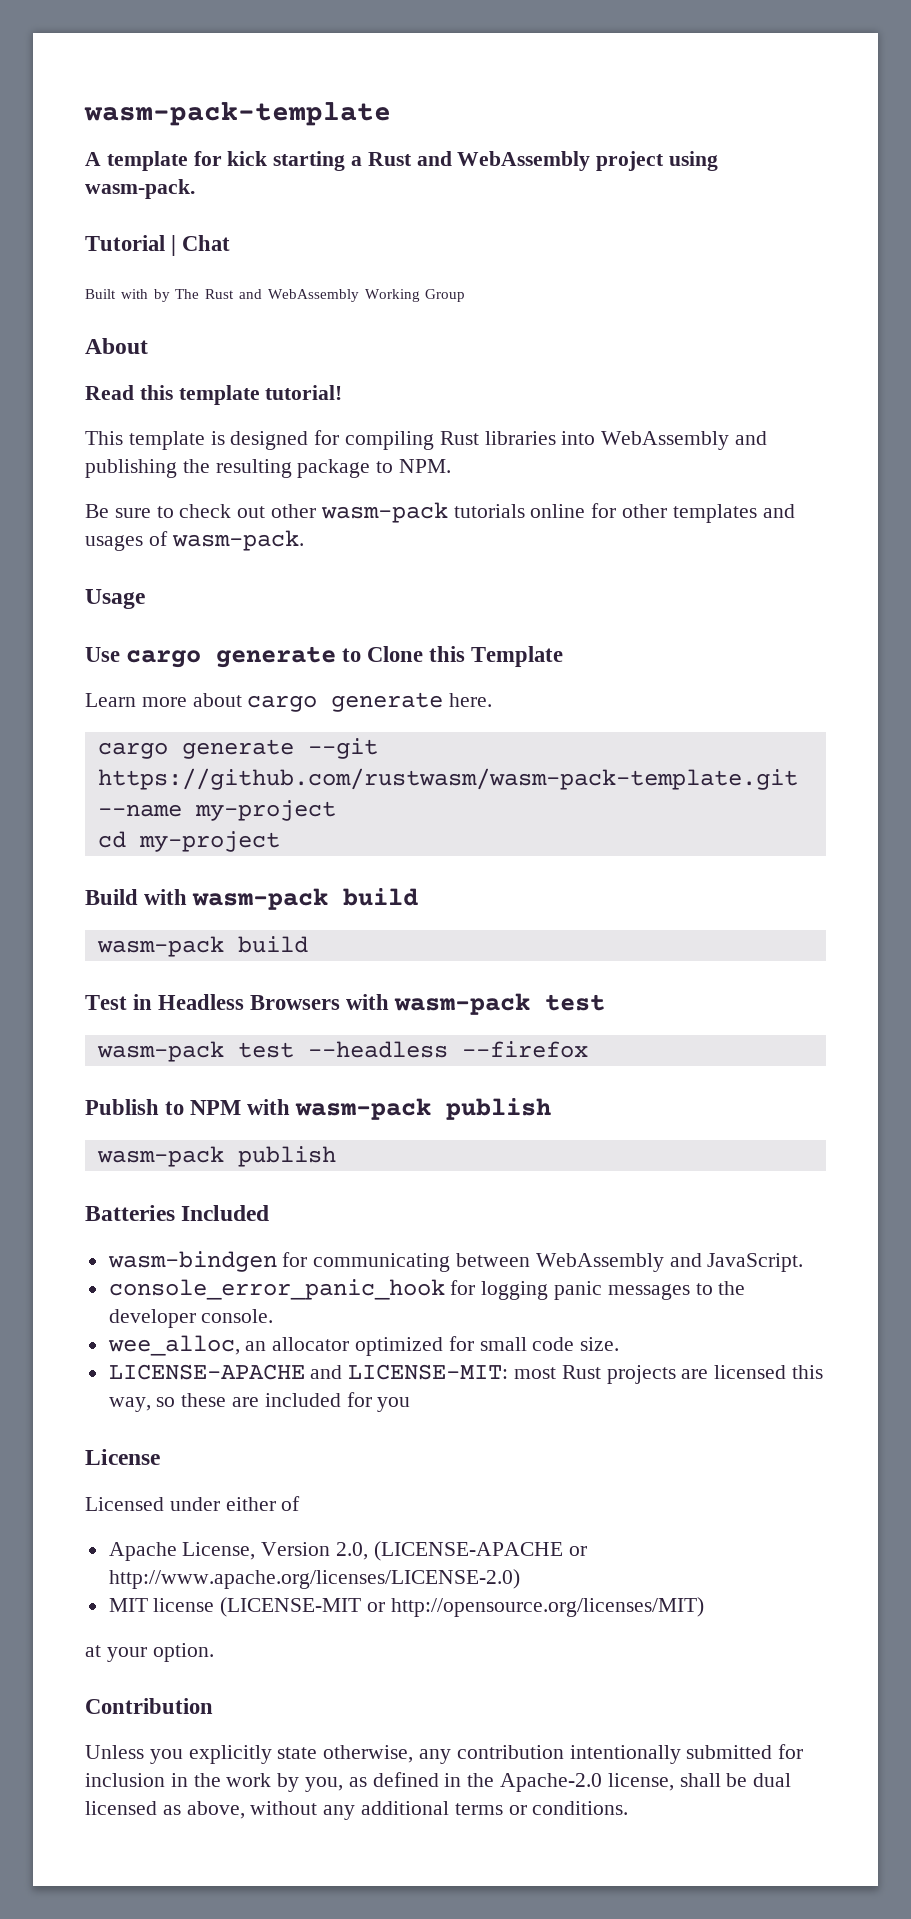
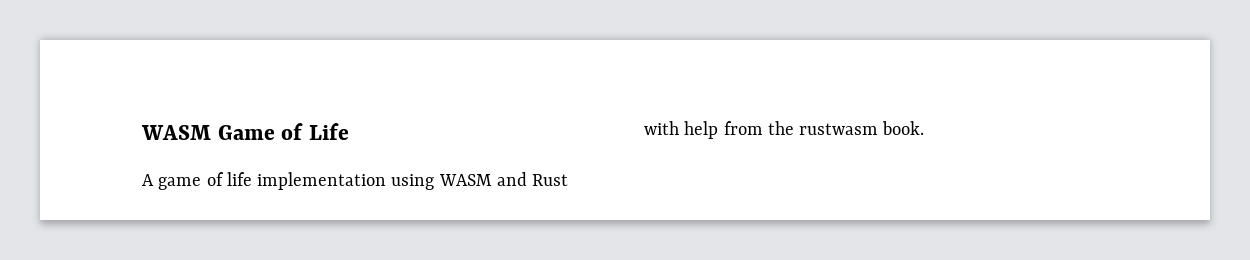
[84,102,391,126] [85,151,719,171] [85,179,195,199] [85,235,231,256] [85,289,466,302] [85,338,148,354] [85,385,343,405] [85,430,768,450] [85,459,452,478] [85,502,795,523] [85,530,304,551] [85,589,145,609] [85,646,564,668] [85,692,493,712] [97,738,378,759] [97,768,798,790] [97,800,336,821] [97,831,280,852] [85,888,419,910] [96,936,308,957] [85,993,606,1015] [96,1041,588,1062] [85,1098,552,1120] [96,1146,336,1167] [85,1205,270,1221] [107,1251,804,1272] [108,1279,746,1300] [108,1309,274,1328] [107,1335,620,1356] [108,1364,824,1384] [108,1392,411,1412] [85,1449,160,1465] [85,1496,301,1511] [108,1541,587,1561] [108,1569,520,1589] [108,1597,704,1617] [85,1643,214,1662] [85,1698,213,1714] [85,1744,804,1764] [85,1772,792,1792] [85,1801,629,1820] wasm-pack-template // A template for kick starting a Rust and WebAssembly project using wasm-pack. // Tutorial | Chat // Built with by The Rust and WebAssembly Working Group // About // Read this template tutorial! // This template is designed for compiling Rust libraries into WebAssembly and publishing the resulting package to NPM. // Be sure to check out other wasm-pack tutorials online for other templates and usages of wasm-pack. // Usage // Use cargo generate to Clone this Template // Learn more about cargo generate here. // cargo generate --git https://github.com/rustwasm/wasm-pack-template.git --name my-project // cd my-project // Build with wasm-pack build // wasm-pack build // Test in Headless Browsers with wasm-pack test // wasm-pack test --headless --firefox // Publish to NPM with wasm-pack publish // wasm-pack publish // Batteries Included // wasm-bindgen for communicating between WebAssembly and JavaScript. // console_error_panic_hook for logging panic messages to the developer console. // wee_alloc, an allocator optimized for small code size. // LICENSE-APACHE and LICENSE-MIT: most Rust projects are licensed this way, so these are included for you // License // Licensed under either of // Apache License, Version 2.0, (LICENSE-APACHE or http://www.apache.org/licenses/LICENSE-2.0) // MIT license (LICENSE-MIT or http://opensource.org/licenses/MIT) // at your option. // Contribution // Unless you explicitly state otherwise, any contribution intentionally submitted for inclusion in the work by you, as defined in the Apache-2.0 license, shall be dual licensed as above, without any additional terms or conditions. -> [141,123,349,140] [142,172,569,190] [644,121,925,139] WASM Game of Life // A game of life implementation using WASM and Rust with help from the rustwasm book.

